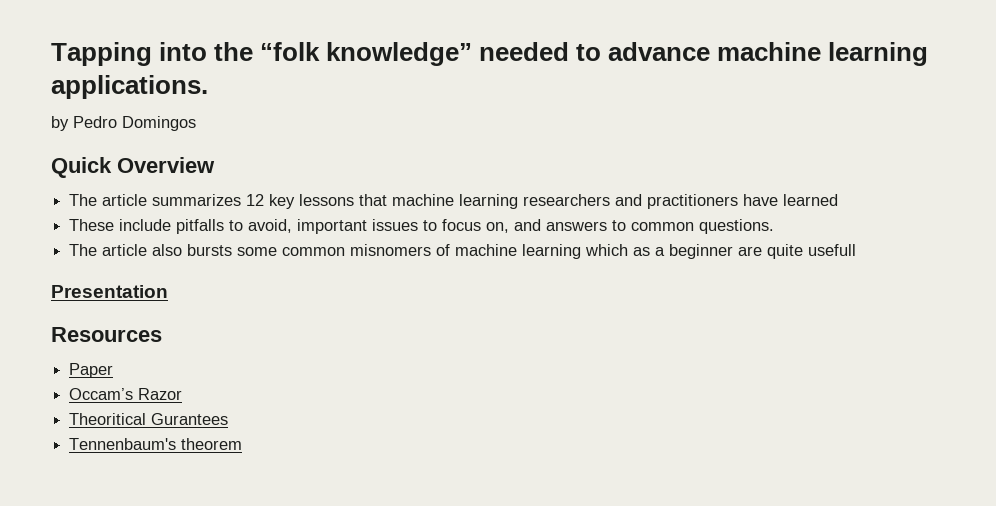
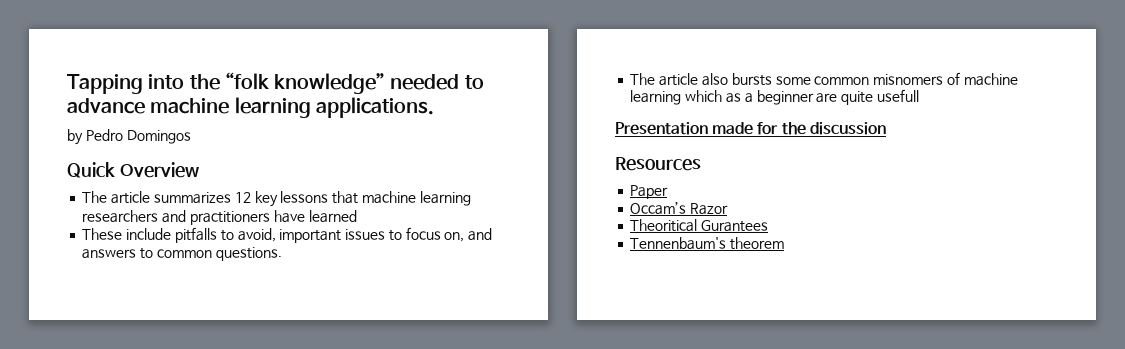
(168, 291) none -> [712,122,886,135] made for the discussion

